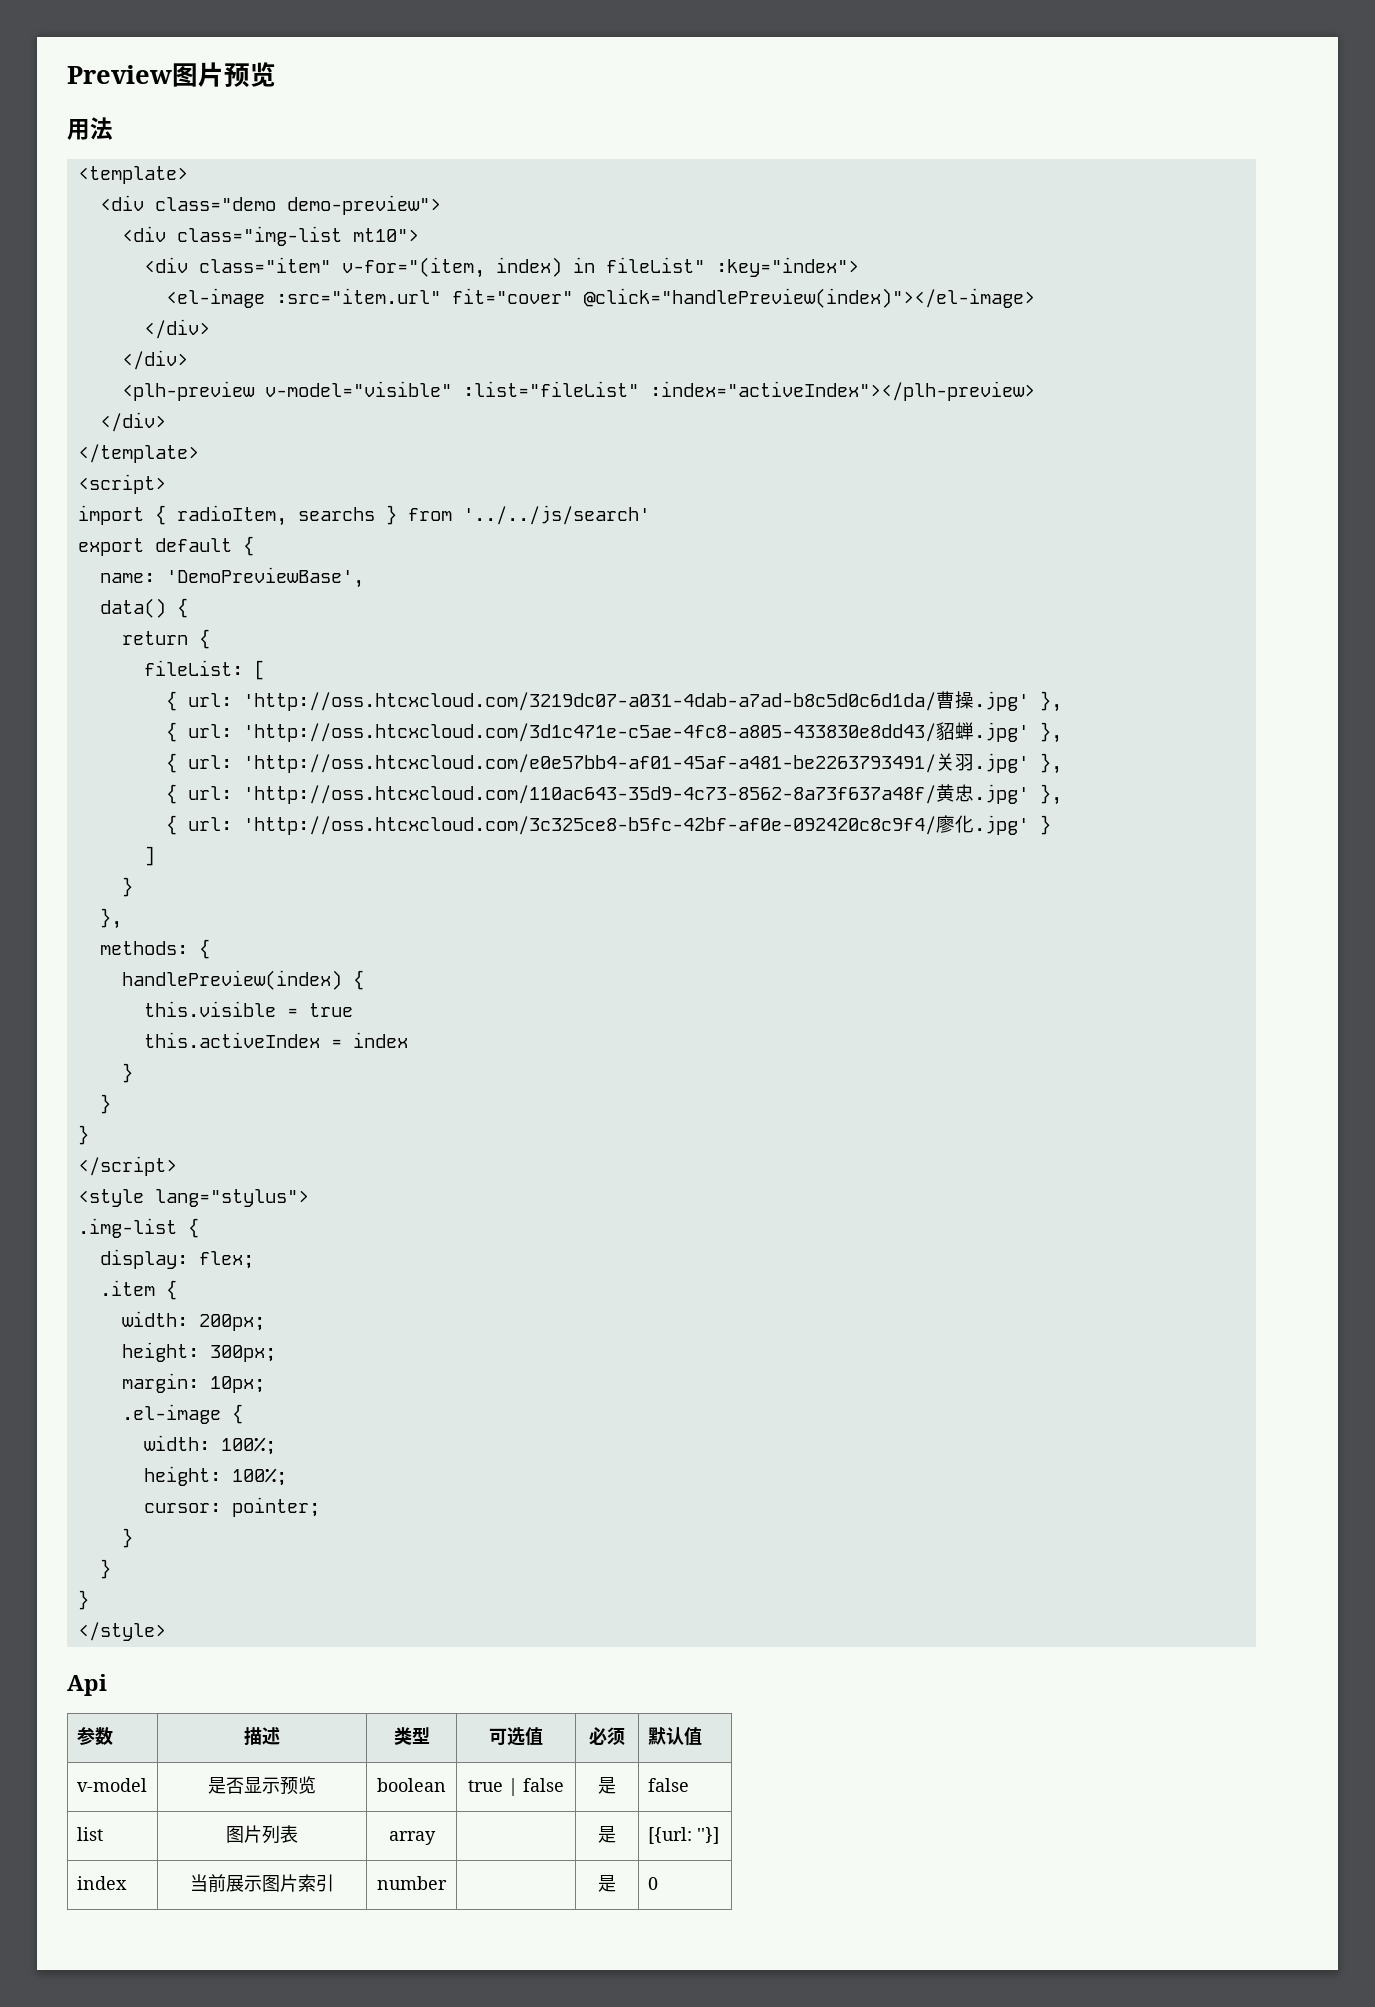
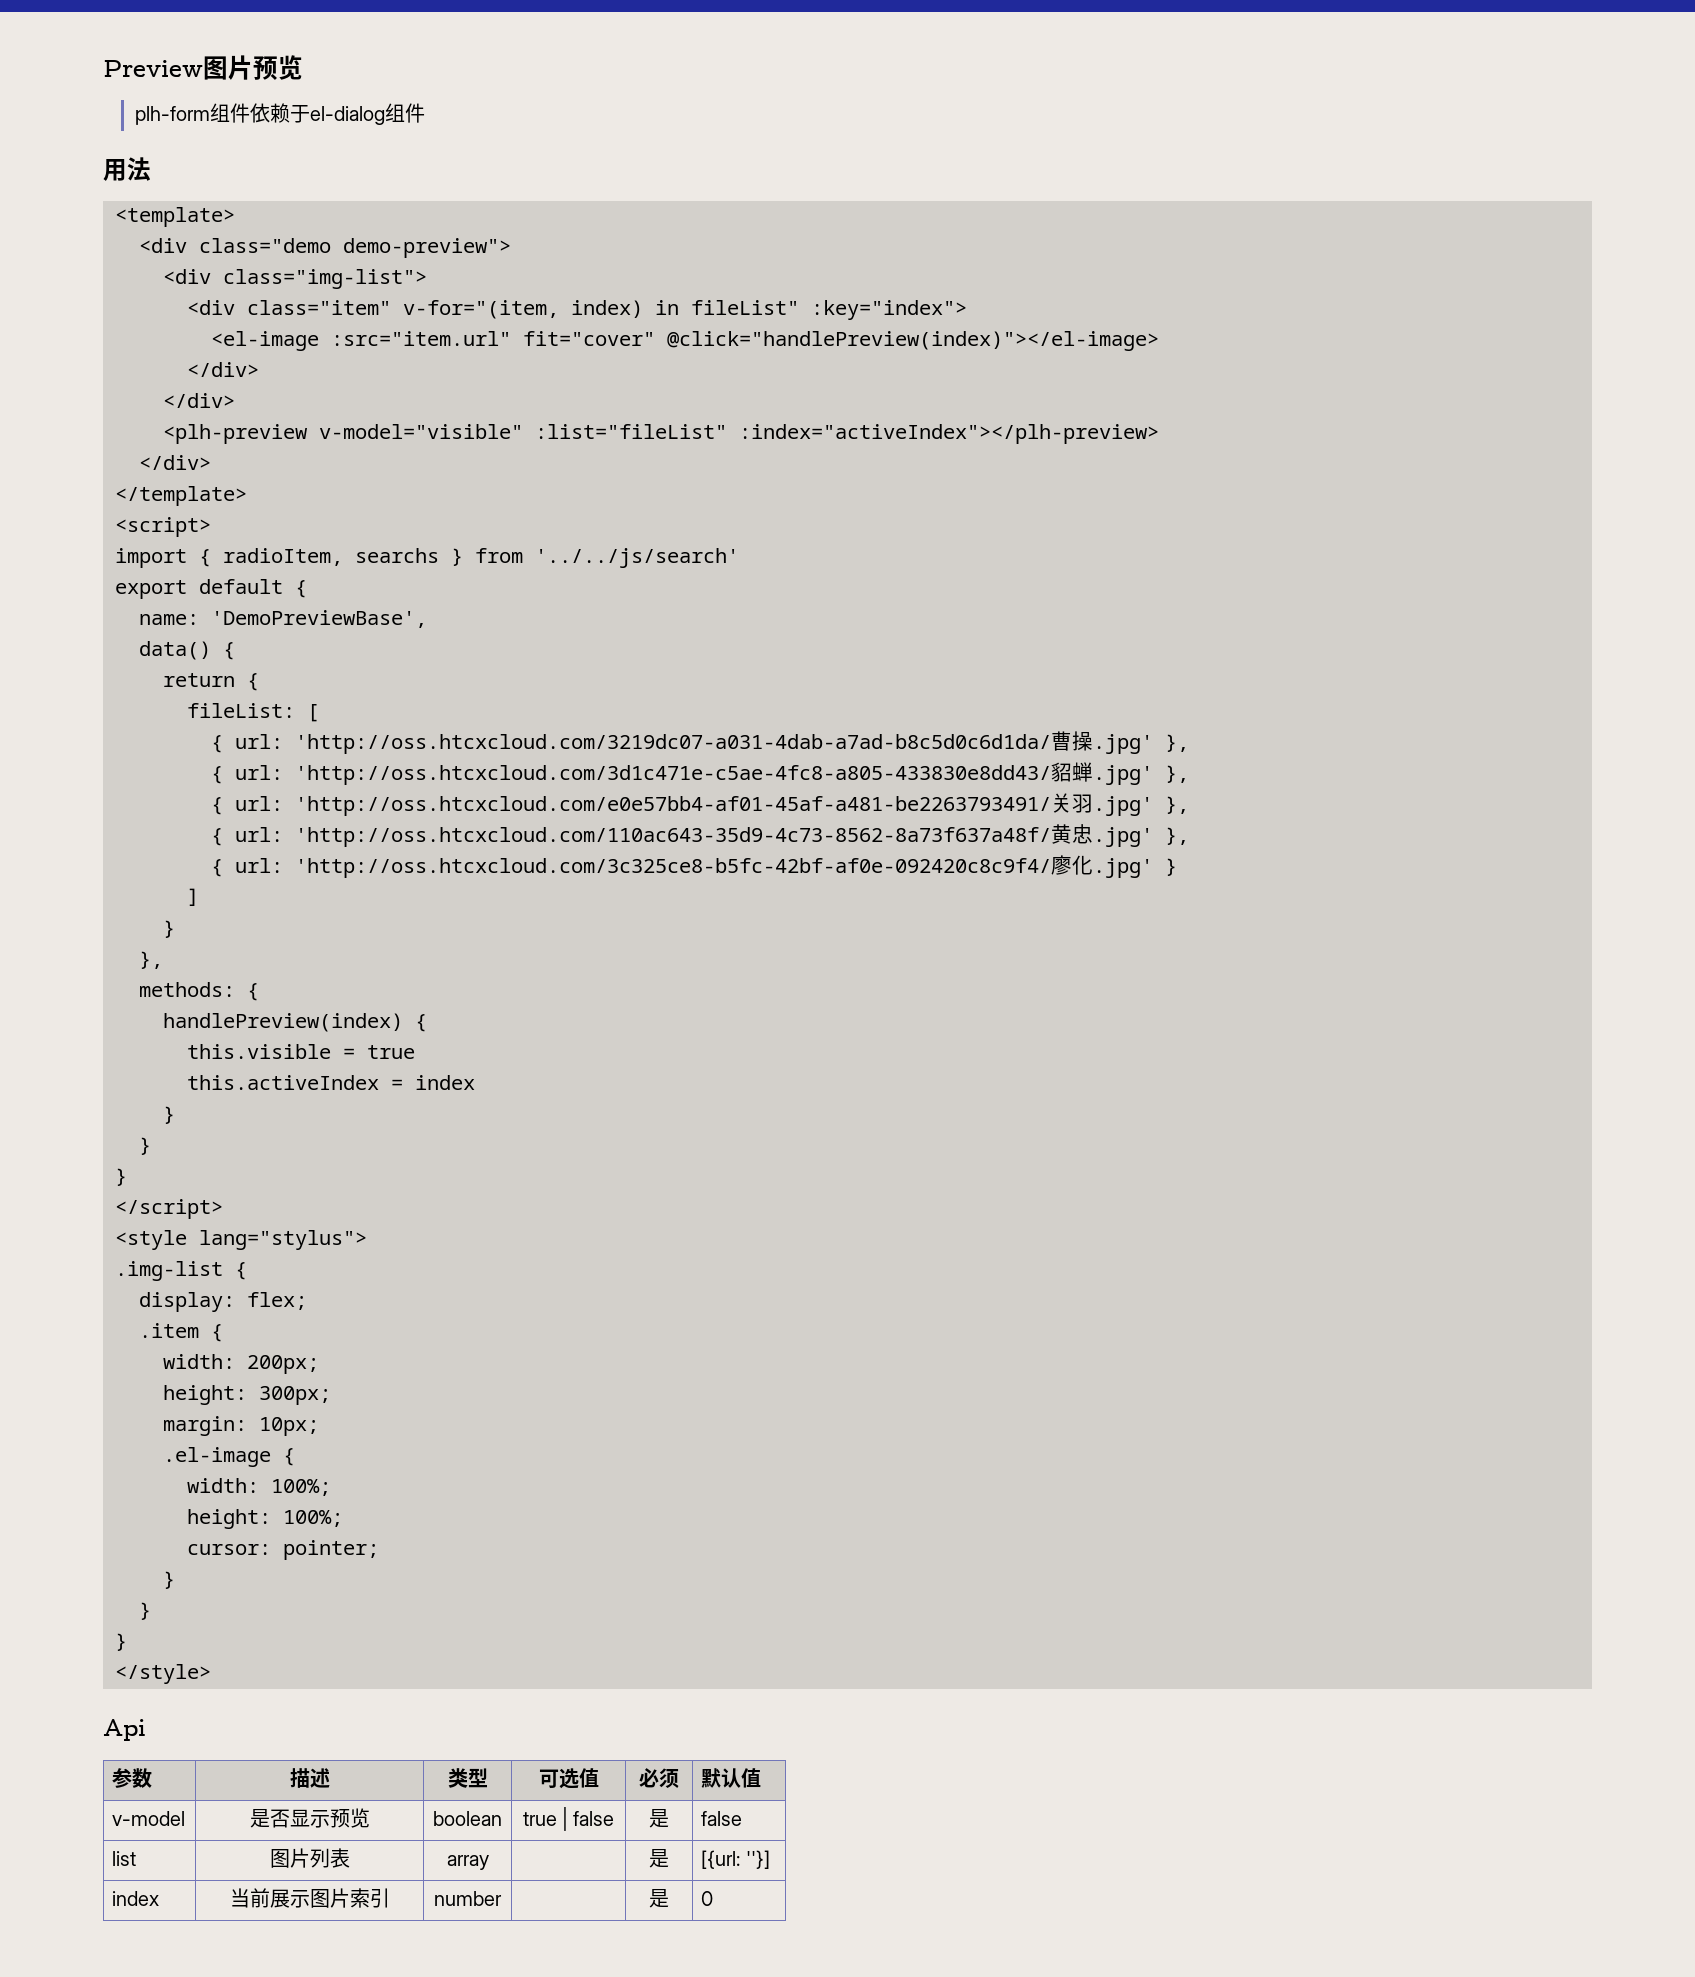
(276, 74) none -> [135,103,426,125] // plh-form组件依赖于el-dialog组件
[176,226,419,246] class="img-list mt10"> -> [223,269,427,289] class="img-list">

